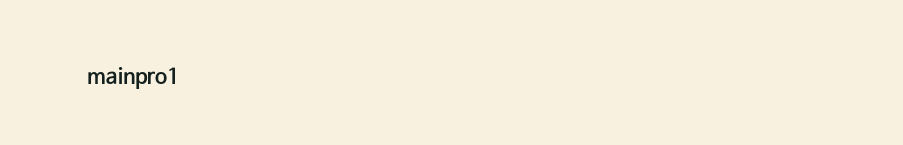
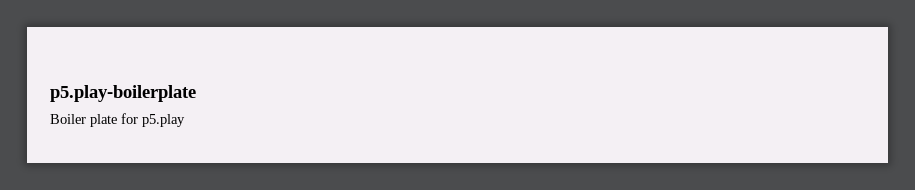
[87,67,179,89] mainpro1 -> [50,85,196,102] [50,113,185,127] p5.play-boilerplate // Boiler plate for p5.play

